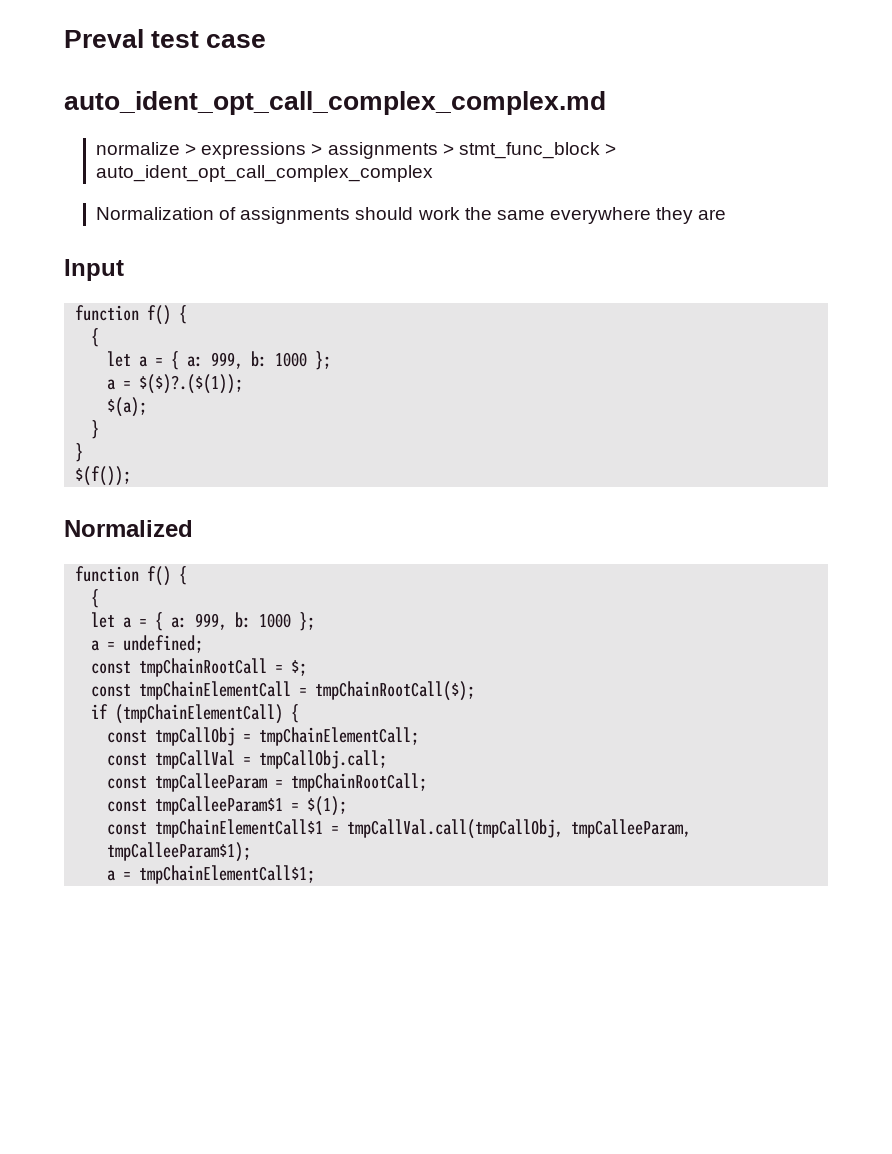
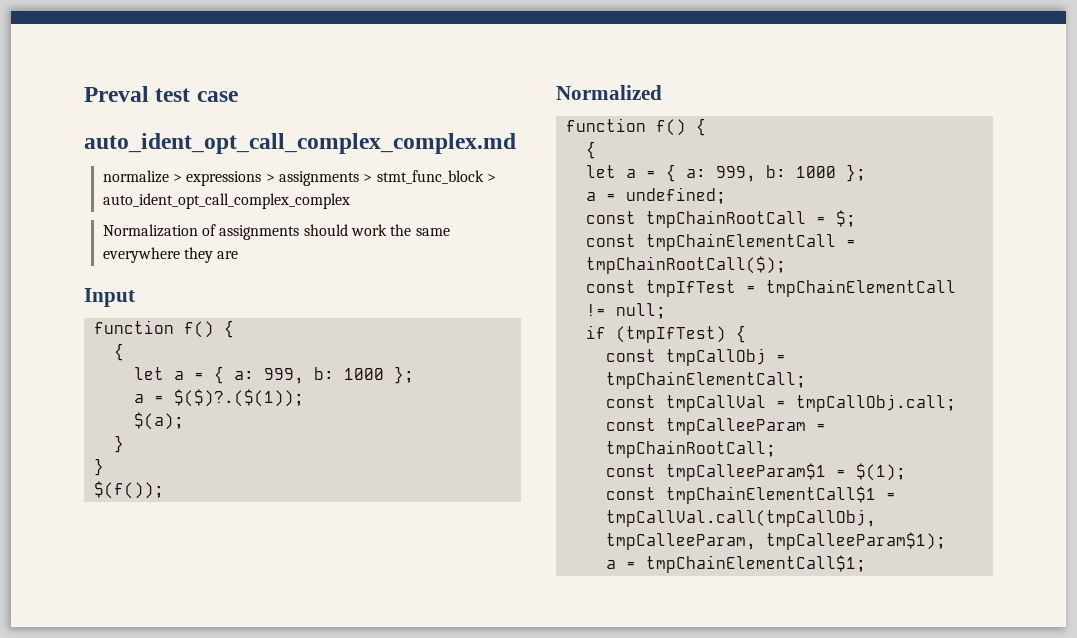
(476, 691) none -> [585,279,956,297] [585,303,666,319] // const tmpIfTest = tmpChainElementCall != null;
[115,704,284,724] (tmpChainElementCall) -> [615,326,726,343] (tmpIfTest)

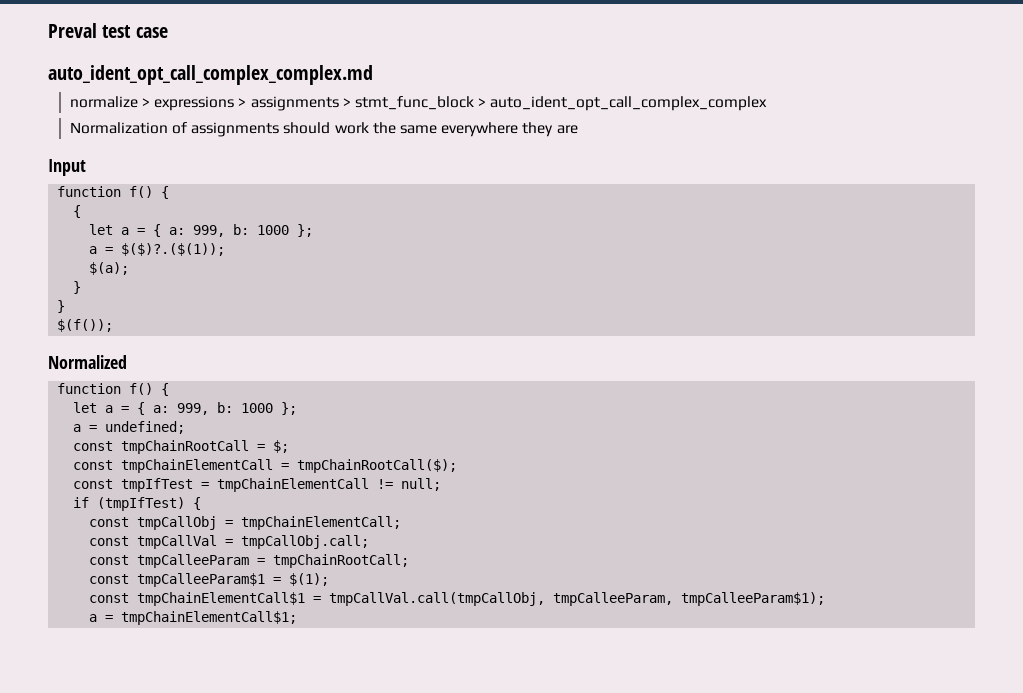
[585,141,596,159] // { -> (170, 389) none

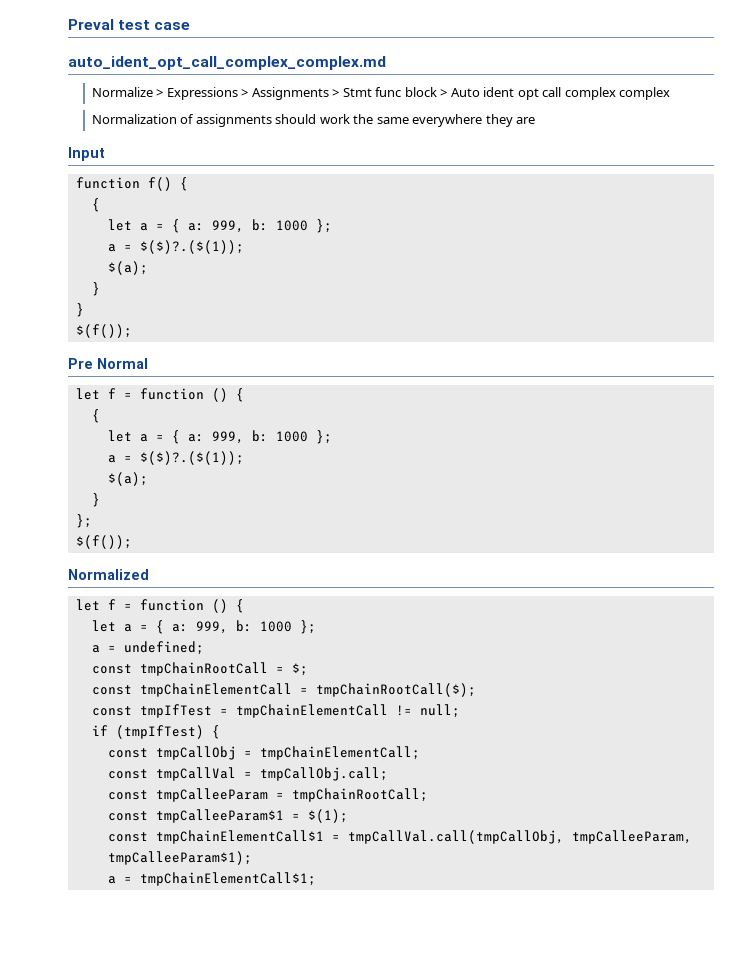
[69,96,768,111] normalize > expressions > assignments > stmt_func_block > auto_ident_opt_call_complex_complex -> [91,87,671,100] Normalize > Expressions > Assignments > Stmt func block > Auto ident opt call complex complex
[48,355,127,369] [57,383,154,395] Normalized // function f() -> [68,358,148,369] [75,388,244,402] [91,409,100,423] [107,430,332,444] [107,451,244,465] [107,472,148,486] [91,493,100,507] [75,514,92,528] [75,535,132,549] [68,569,149,580] [75,599,228,613] Pre Normal // let f = function () { // { // let a = { a: 999, b: 1000 }; // a = $($)?.($(1)); // $(a); // } // }; // $(f()); // Normalized // let f = function ()

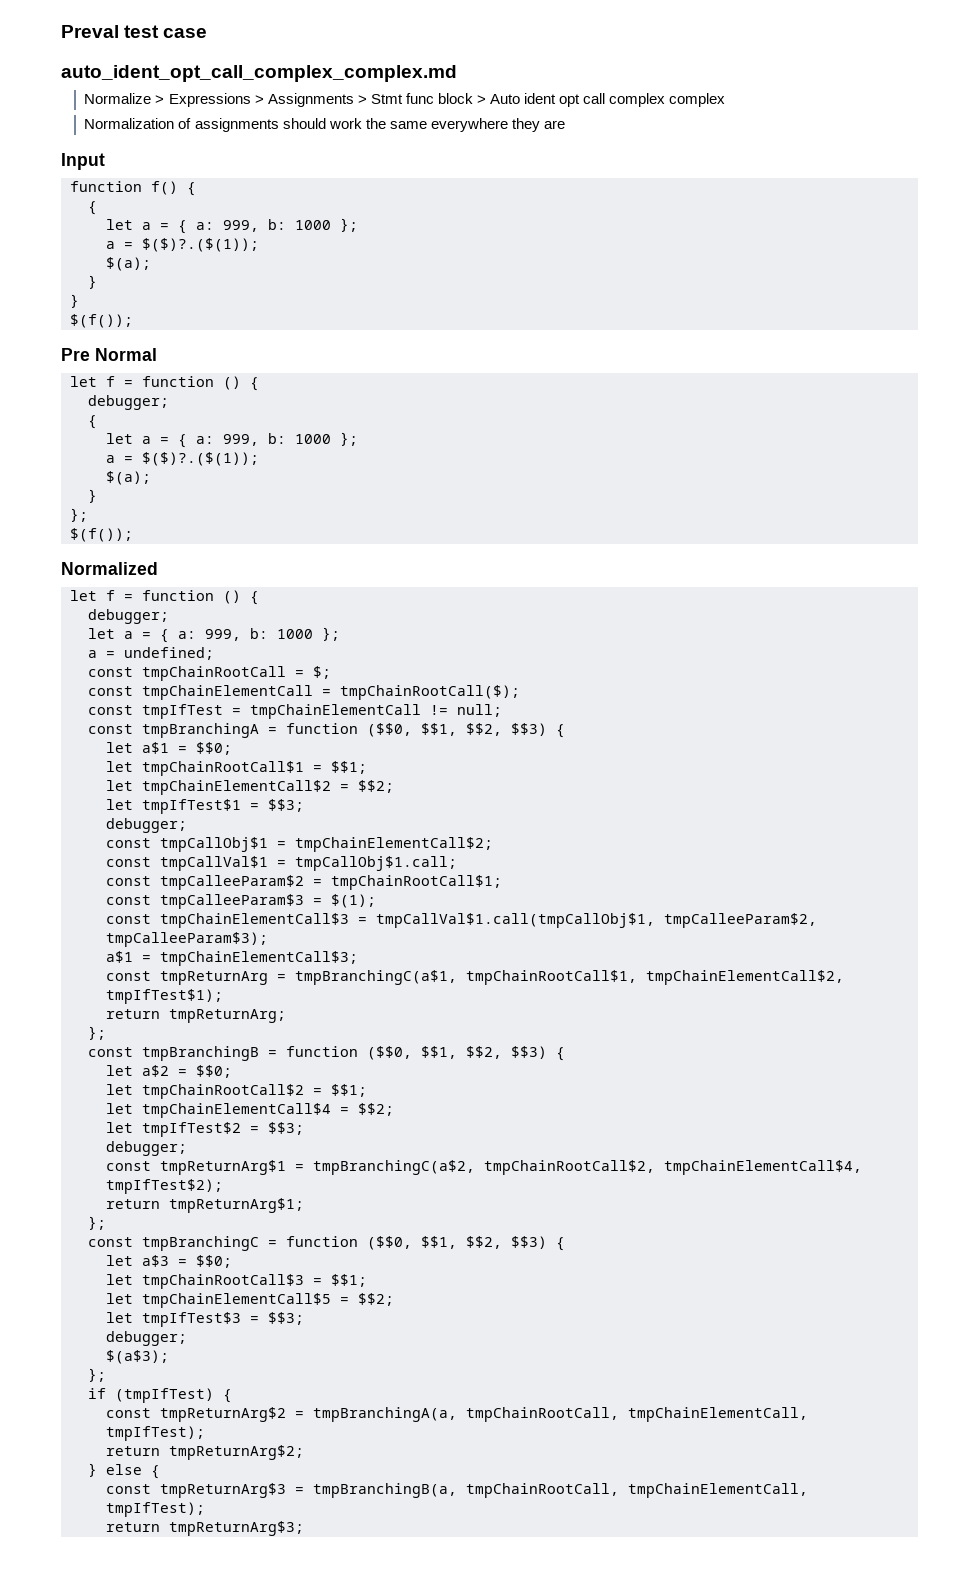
(244, 395) none -> [88,395,169,410] // debugger;
(244, 606) none -> [88,609,169,624] // debugger;
[91,725,220,739] [107,746,420,760] [107,767,388,781] [107,788,428,802] [107,809,348,823] [107,830,692,844] [107,851,252,865] [107,872,316,886] if (tmpIfTest) { // const tmpCallObj = tmpChainElementCall; // const tmpCallVal = tmpCallObj.call; // const tmpCalleeParam = tmpChainRootCall; // const tmpCalleeParam$1 = $(1); // const tmpChainElementCall$1 = tmpCallVal.call(tmpCallObj, tmpCalleeParam, tmpCalleeParam$1); // a = tmpChainElementCall$1; -> [88,723,565,738] [106,742,232,755] [106,761,367,776] [106,780,394,795] [106,799,304,814] [106,818,187,833] [106,837,493,852] [106,856,457,871] [106,875,502,890] [106,894,376,909] [106,913,817,928] [106,932,268,947] [106,951,358,966] [106,970,844,985] [106,989,223,1004] [106,1009,286,1023] [88,1026,106,1040] [88,1046,565,1061] [106,1065,232,1078] [106,1084,367,1099] [106,1103,394,1118] [106,1122,304,1137] [106,1141,187,1156] [106,1160,862,1175] [106,1179,223,1194] [106,1198,304,1213] [88,1216,106,1230] [88,1236,565,1251] [106,1255,232,1268] [106,1274,367,1289] [106,1293,394,1308] [106,1312,304,1327] [106,1331,187,1346] [106,1350,169,1364] [88,1368,106,1382] [88,1388,232,1403] [106,1407,808,1422] [106,1426,205,1441] [106,1445,304,1460] [88,1463,160,1479] [106,1483,808,1498] [106,1502,205,1517] [106,1521,304,1536] const tmpBranchingA = function ($$0, $$1, $$2, $$3) { // let a$1 = $$0; // let tmpChainRootCall$1 = $$1; // let tmpChainElementCall$2 = $$2; // let tmpIfTest$1 = $$3; // debugger; // const tmpCallObj$1 = tmpChainElementCall$2; // const tmpCallVal$1 = tmpCallObj$1.call; // const tmpCalleeParam$2 = tmpChainRootCall$1; // const tmpCalleeParam$3 = $(1); // const tmpChainElementCall$3 = tmpCallVal$1.call(tmpCallObj$1, tmpCalleeParam$2, tmpCalleeParam$3); // a$1 = tmpChainElementCall$3; // const tmpReturnArg = tmpBranchingC(a$1, tmpChainRootCall$1, tmpChainElementCall$2, tmpIfTest$1); // return tmpReturnArg; // }; // const tmpBranchingB = function ($$0, $$1, $$2, $$3) { // let a$2 = $$0; // let tmpChainRootCall$2 = $$1; // let tmpChainElementCall$4 = $$2; // let tmpIfTest$2 = $$3; // debugger; // const tmpReturnArg$1 = tmpBranchingC(a$2, tmpChainRootCall$2, tmpChainElementCall$4, tmpIfTest$2); // return tmpReturnArg$1; // }; // const tmpBranchingC = function ($$0, $$1, $$2, $$3) { // let a$3 = $$0; // let tmpChainRootCall$3 = $$1; // let tmpChainElementCall$5 = $$2; // let tmpIfTest$3 = $$3; // debugger; // $(a$3); // }; // if (tmpIfTest) { // const tmpReturnArg$2 = tmpBranchingA(a, tmpChainRootCall, tmpChainElementCall, tmpIfTest); // return tmpReturnArg$2; // } else { // const tmpReturnArg$3 = tmpBranchingB(a, tmpChainRootCall, tmpChainElementCall, tmpIfTest); // return tmpReturnArg$3;

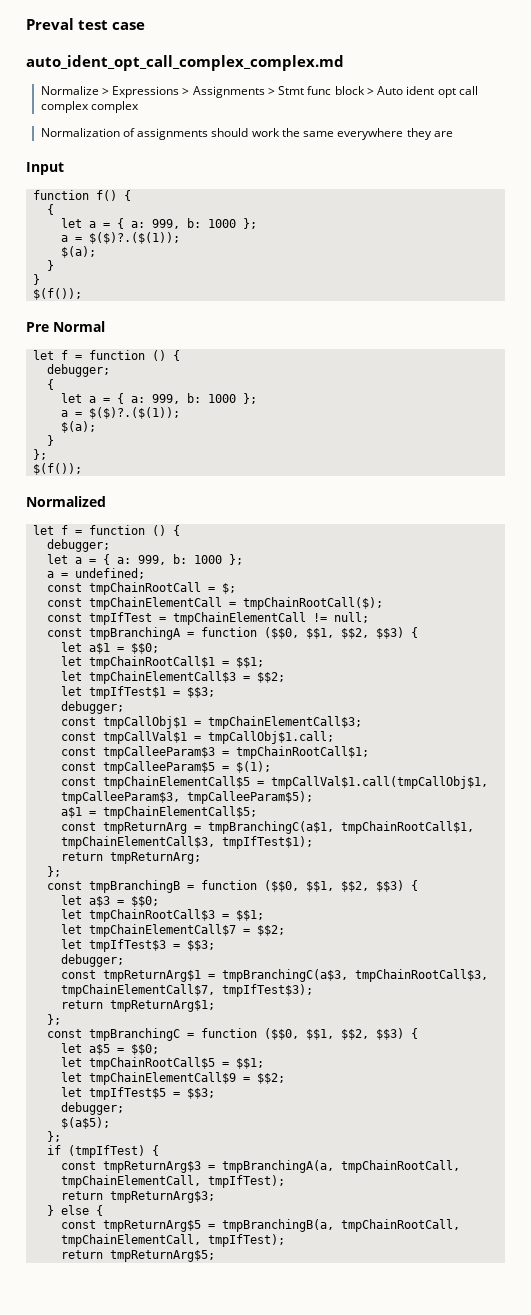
[142,780,331,795] tmpChainElementCall$2 -> [89,671,237,684] tmpChainElementCall$3
[295,837,493,852] tmpChainElementCall$2; -> [208,716,363,729] tmpChainElementCall$3;
[160,875,304,890] tmpCalleeParam$2 -> [103,746,216,759] tmpCalleeParam$3
[160,894,304,909] tmpCalleeParam$3 -> [103,761,216,774] tmpCalleeParam$5
[160,913,349,928] tmpChainElementCall$3 -> [103,776,251,789] tmpChainElementCall$5
[664,913,817,928] [106,932,268,947] [106,951,358,966] tmpCalleeParam$2, tmpCalleeParam$3); // a$1 = tmpChainElementCall$3; -> [61,791,314,804] [61,806,258,819] tmpCalleeParam$3, tmpCalleeParam$5); // a$1 = tmpChainElementCall$5;
[646,970,844,985] tmpChainElementCall$2, -> [61,836,216,849] tmpChainElementCall$3,
[106,1065,232,1078] [106,1084,367,1099] [106,1103,394,1118] [106,1122,304,1137] [106,1141,187,1156] [106,1160,862,1175] [106,1179,223,1194] [106,1198,304,1213] [88,1216,106,1230] [88,1236,565,1251] // let a$2 = $$0; // let tmpChainRootCall$2 = $$1; // let tmpChainElementCall$4 = $$2; // let tmpIfTest$2 = $$3; // debugger; // const tmpReturnArg$1 = tmpBranchingC(a$2, tmpChainRootCall$2, tmpChainElementCall$4, tmpIfTest$2); // return tmpReturnArg$1; // }; // const tmpBranchingC = function ($$0, $$1, $$2, $$3) { -> (419, 885) none
[142,1293,331,1308] tmpChainElementCall$5 -> [89,924,237,937] tmpChainElementCall$7
[106,1350,169,1364] $(a$3); -> [61,969,489,982] [61,984,314,997] [61,1000,216,1012] [47,1014,62,1025] [47,1028,419,1041] [61,1043,160,1055] [61,1057,265,1070] [61,1072,286,1085] [61,1087,216,1100] [61,1102,125,1115] [61,1117,111,1129] const tmpReturnArg$1 = tmpBranchingC(a$3, tmpChainRootCall$3, tmpChainElementCall$7, tmpIfTest$3); // return tmpReturnArg$1; // }; // const tmpBranchingC = function ($$0, $$1, $$2, $$3) { // let a$5 = $$0; // let tmpChainRootCall$5 = $$1; // let tmpChainElementCall$9 = $$2; // let tmpIfTest$5 = $$3; // debugger; // $(a$5);
[160,1407,286,1422] tmpReturnArg$2 -> [103,1161,202,1173] tmpReturnArg$3
[169,1445,304,1460] tmpReturnArg$2; -> [110,1191,216,1203] tmpReturnArg$3;
[160,1483,286,1498] tmpReturnArg$3 -> [103,1220,202,1232] tmpReturnArg$5
[169,1521,304,1536] tmpReturnArg$3; -> [110,1250,216,1262] tmpReturnArg$5;

